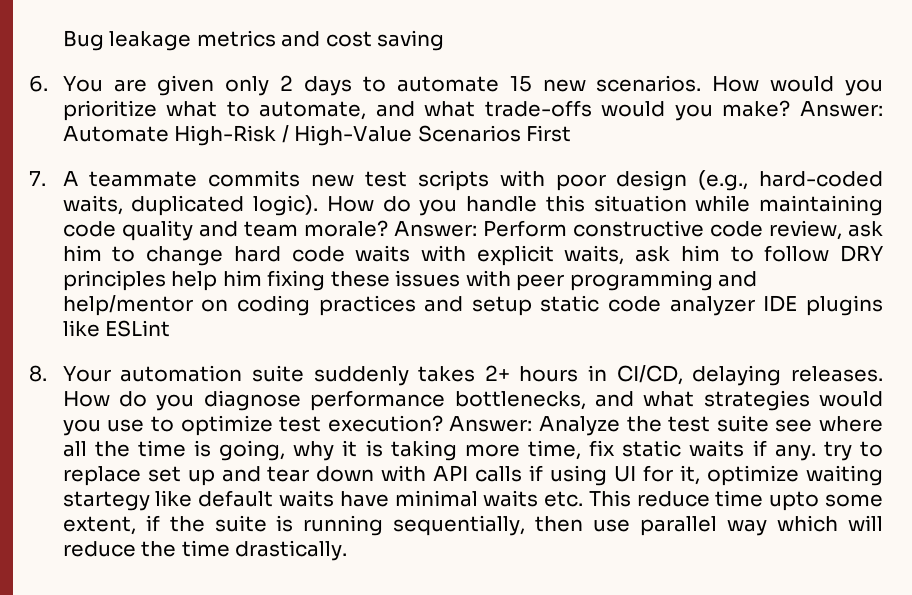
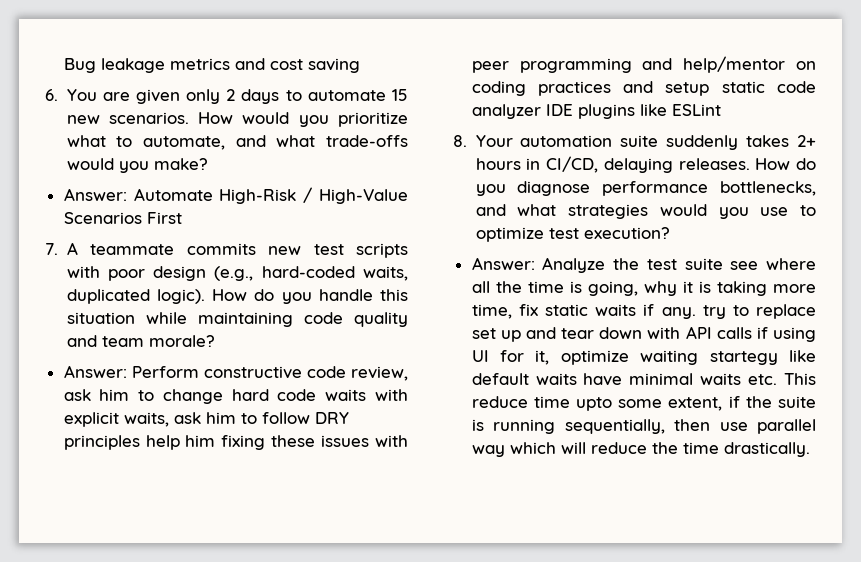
(791, 108) none -> (208, 164) //
(388, 228) none -> (215, 341) //
(443, 423) none -> (670, 233) //

